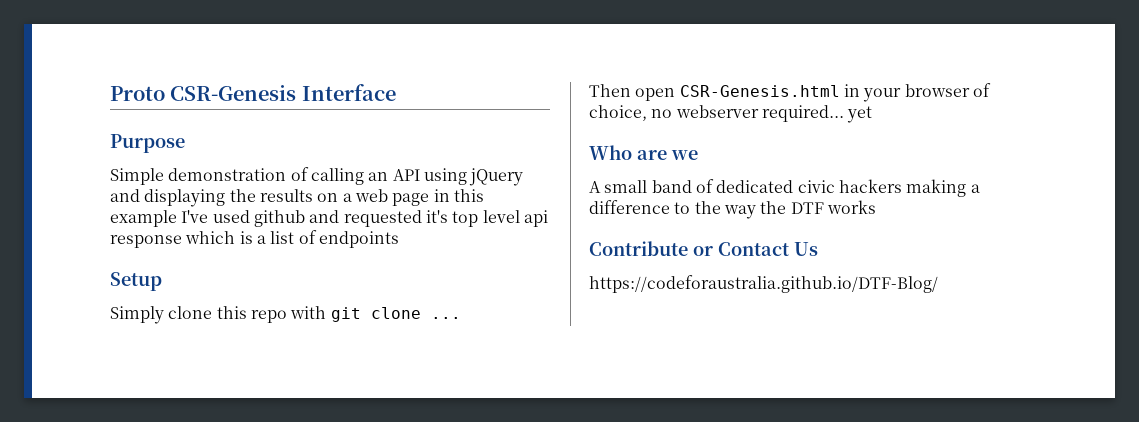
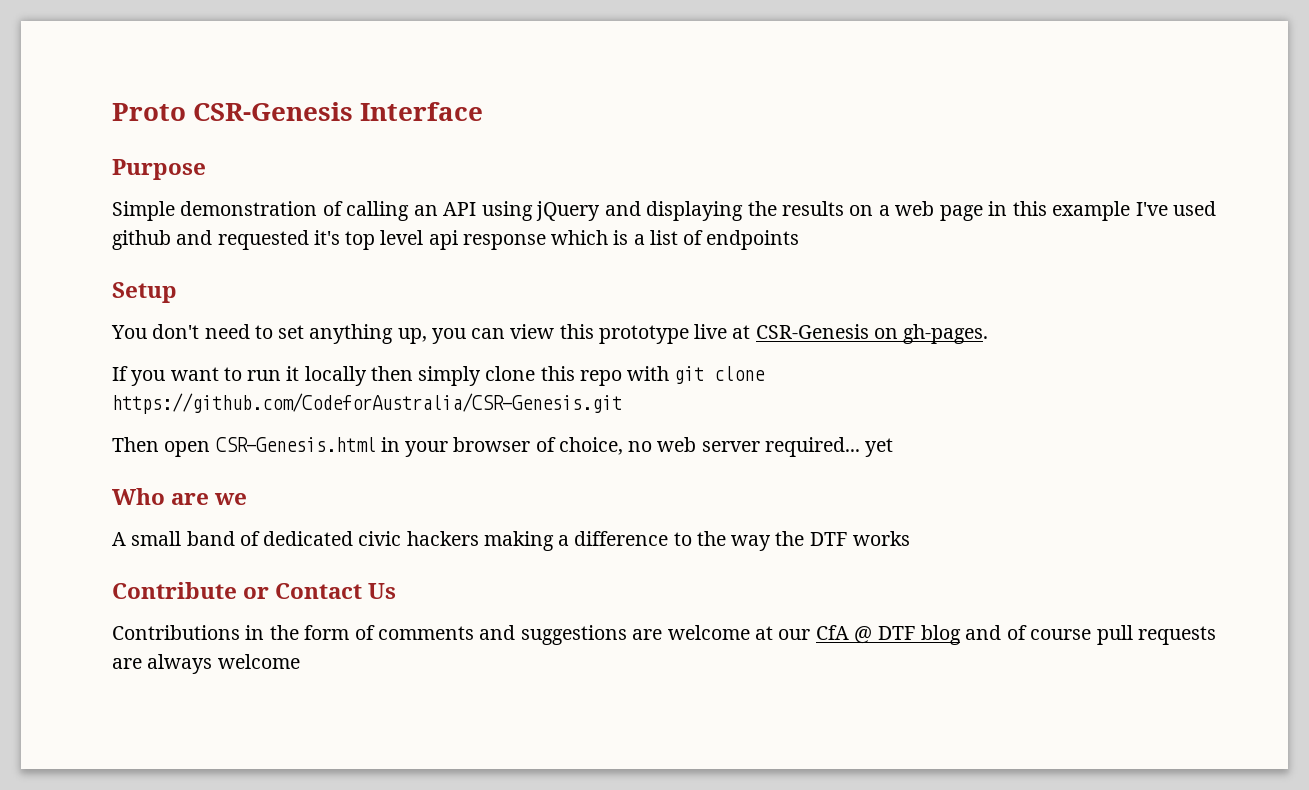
[110,306,164,324] Simply -> [111,324,989,344] [112,366,482,386] You don't need to set anything up, you can view this prototype live at CSR-Genesis on gh-pages. // If you want to run it locally then simply
[430,317,461,319] ... -> [112,393,622,414] https://github.com/CodeforAustralia/CSR-Genesis.git
[675,105,759,118] webserver -> [657,437,760,452] web server
[589,275,938,293] https://codeforaustralia.github.io/DTF-Blog/ -> [112,625,1216,645] [112,654,300,674] Contributions in the form of comments and suggestions are welcome at our CfA @ DTF blog and of course pull requests are always welcome

